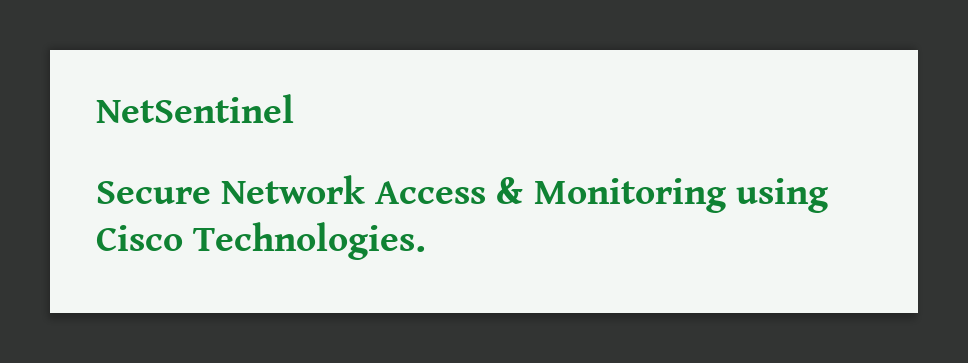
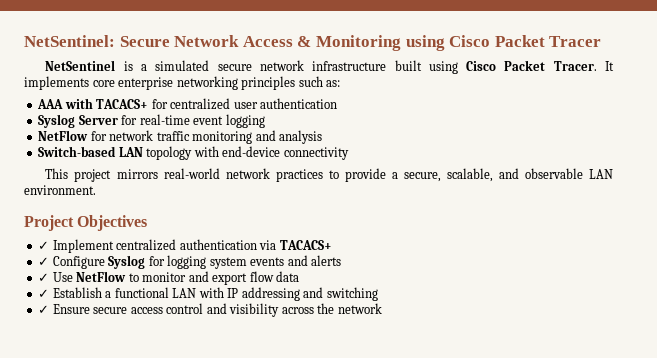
[96,94,294,123] NetSentinel // -> [24,35,115,47] NetSentinel:
[193,222,427,260] Technologies. -> [494,35,602,47] [45,60,614,74] [24,76,341,90] [37,98,338,110] [38,114,265,128] [38,130,323,144] [38,146,349,160] [45,168,613,182] [24,185,96,195] [24,215,148,231] [38,239,332,253] [38,255,342,269] [38,271,300,285] [38,287,378,301] [38,303,382,317] Packet Tracer // NetSentinel is a simulated secure network infrastructure built using Cisco Packet Tracer. It implements core enterprise networking principles such as: // AAA with TACACS+ for centralized user authentication // Syslog Server for real-time event logging // NetFlow for network traffic monitoring and analysis // Switch-based LAN topology with end-device connectivity // This project mirrors real-world network practices to provide a secure, scalable, and observable LAN environment. // Project Objectives // ✓ Implement centralized authentication via TACACS+ // ✓ Configure Syslog for logging system events and alerts // ✓ Use NetFlow to monitor and export flow data // ✓ Establish a functional LAN with IP addressing and switching // ✓ Ensure secure access control and visibility across the network

